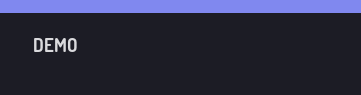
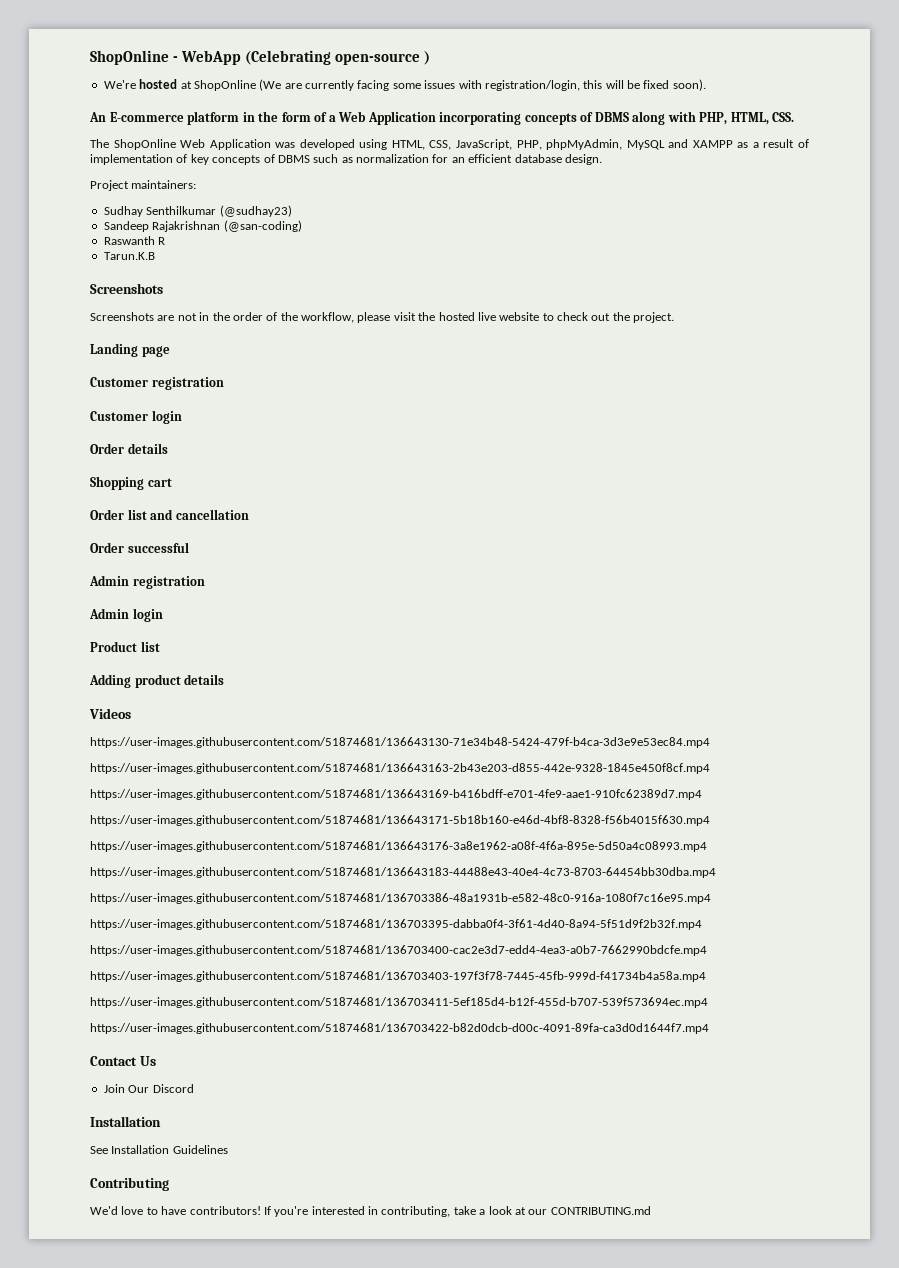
[33,38,78,52] DEMO -> [90,50,431,65] [103,79,706,91] [89,111,795,125] [90,139,809,150] [90,154,602,165] [90,180,197,191] [103,205,292,217] [103,220,302,232] [103,236,166,245] [103,252,155,260] [90,283,163,294] [90,312,675,323] [90,343,170,357] [90,377,224,390] [90,410,182,424] [90,443,168,454] [90,476,172,490] [90,509,249,520] [90,542,189,553] [89,575,205,589] [89,608,163,622] [90,641,160,652] [89,674,225,688] [89,708,131,719] [90,737,710,748] [90,763,710,774] [90,789,702,800] [90,815,710,826] [90,841,707,852] [90,867,716,878] [90,893,711,904] [90,919,702,930] [90,945,707,956] [90,971,706,982] [90,997,708,1008] [90,1023,709,1034] [90,1056,156,1066] [103,1084,194,1093] [90,1116,161,1127] [90,1145,228,1154] [90,1177,169,1191] [90,1206,651,1217] ShopOnline - WebApp (Celebrating open-source ) // We're hosted at ShopOnline (We are currently facing some issues with registration/login, this will be fixed soon). // An E-commerce platform in the form of a Web Application incorporating concepts of DBMS along with PHP, HTML, CSS. // The ShopOnline Web Application was developed using HTML, CSS, JavaScript, PHP, phpMyAdmin, MySQL and XAMPP as a result of implementation of key concepts of DBMS such as normalization for an efficient database design. // Project maintainers: // Sudhay Senthilkumar (@sudhay23) // Sandeep Rajakrishnan (@san-coding) // Raswanth R // Tarun.K.B // Screenshots // Screenshots are not in the order of the workflow, please visit the hosted live website to check out the project. // Landing page // Customer registration // Customer login // Order details // Shopping cart // Order list and cancellation // Order successful // Admin registration // Admin login // Product list // Adding product details // Videos // https://user-images.githubusercontent.com/51874681/136643130-71e34b48-5424-479f-b4ca-3d3e9e53ec84.mp4 // https://user-images.githubusercontent.com/51874681/136643163-2b43e203-d855-442e-9328-1845e450f8cf.mp4 // https://user-images.githubusercontent.com/51874681/136643169-b416bdff-e701-4fe9-aae1-910fc62389d7.mp4 // https://user-images.githubusercontent.com/51874681/136643171-5b18b160-e46d-4bf8-8328-f56b4015f630.mp4 // https://user-images.githubusercontent.com/51874681/136643176-3a8e1962-a08f-4f6a-895e-5d50a4c08993.mp4 // https://user-images.githubusercontent.com/51874681/136643183-44488e43-40e4-4c73-8703-64454bb30dba.mp4 // https://user-images.githubusercontent.com/51874681/136703386-48a1931b-e582-48c0-916a-1080f7c16e95.mp4 // https://user-images.githubusercontent.com/51874681/136703395-dabba0f4-3f61-4d40-8a94-5f51d9f2b32f.mp4 // https://user-images.githubusercontent.com/51874681/136703400-cac2e3d7-edd4-4ea3-a0b7-7662990bdcfe.mp4 // https://user-images.githubusercontent.com/51874681/136703403-197f3f78-7445-45fb-999d-f41734b4a58a.mp4 // https://user-images.githubusercontent.com/51874681/136703411-5ef185d4-b12f-455d-b707-539f573694ec.mp4 // https://user-images.githubusercontent.com/51874681/136703422-b82d0dcb-d00c-4091-89fa-ca3d0d1644f7.mp4 // Contact Us // Join Our Discord // Installation // See Installation Guidelines // Contributing // We'd love to have contributors! If you're interested in contributing, take a look at our CONTRIBUTING.md

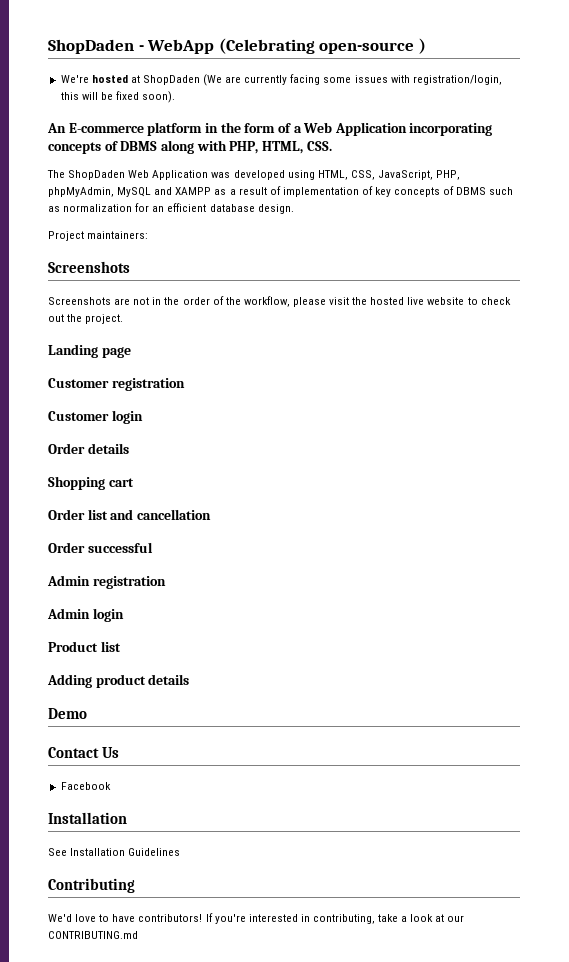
[90,50,169,65] ShopOnline -> [48,39,134,54] ShopDaden
[193,80,256,91] ShopOnline -> [142,75,200,85] ShopDaden
[113,139,176,150] ShopOnline -> [68,170,126,180] ShopDaden
[103,205,292,217] [103,220,302,232] [103,236,166,245] [103,252,155,260] // Sudhay Senthilkumar (@sudhay23) // Sandeep Rajakrishnan (@san-coding) // Raswanth R // Tarun.K.B -> (149, 235) none
[89,708,131,719] [90,737,710,748] [90,763,710,774] [90,789,702,800] [90,815,710,826] [90,841,707,852] [90,867,716,878] [90,893,711,904] [90,919,702,930] [90,945,707,956] [90,971,706,982] [90,997,708,1008] [90,1023,709,1034] Videos // https://user-images.githubusercontent.com/51874681/136643130-71e34b48-5424-479f-b4ca-3d3e9e53ec84.mp4 // https://user-images.githubusercontent.com/51874681/136643163-2b43e203-d855-442e-9328-1845e450f8cf.mp4 // https://user-images.githubusercontent.com/51874681/136643169-b416bdff-e701-4fe9-aae1-910fc62389d7.mp4 // https://user-images.githubusercontent.com/51874681/136643171-5b18b160-e46d-4bf8-8328-f56b4015f630.mp4 // https://user-images.githubusercontent.com/51874681/136643176-3a8e1962-a08f-4f6a-895e-5d50a4c08993.mp4 // https://user-images.githubusercontent.com/51874681/136643183-44488e43-40e4-4c73-8703-64454bb30dba.mp4 // https://user-images.githubusercontent.com/51874681/136703386-48a1931b-e582-48c0-916a-1080f7c16e95.mp4 // https://user-images.githubusercontent.com/51874681/136703395-dabba0f4-3f61-4d40-8a94-5f51d9f2b32f.mp4 // https://user-images.githubusercontent.com/51874681/136703400-cac2e3d7-edd4-4ea3-a0b7-7662990bdcfe.mp4 // https://user-images.githubusercontent.com/51874681/136703403-197f3f78-7445-45fb-999d-f41734b4a58a.mp4 // https://user-images.githubusercontent.com/51874681/136703411-5ef185d4-b12f-455d-b707-539f573694ec.mp4 // https://user-images.githubusercontent.com/51874681/136703422-b82d0dcb-d00c-4091-89fa-ca3d0d1644f7.mp4 -> [48,708,87,719] Demo
[103,1084,194,1093] Join Our Discord -> [60,782,111,790] Facebook

